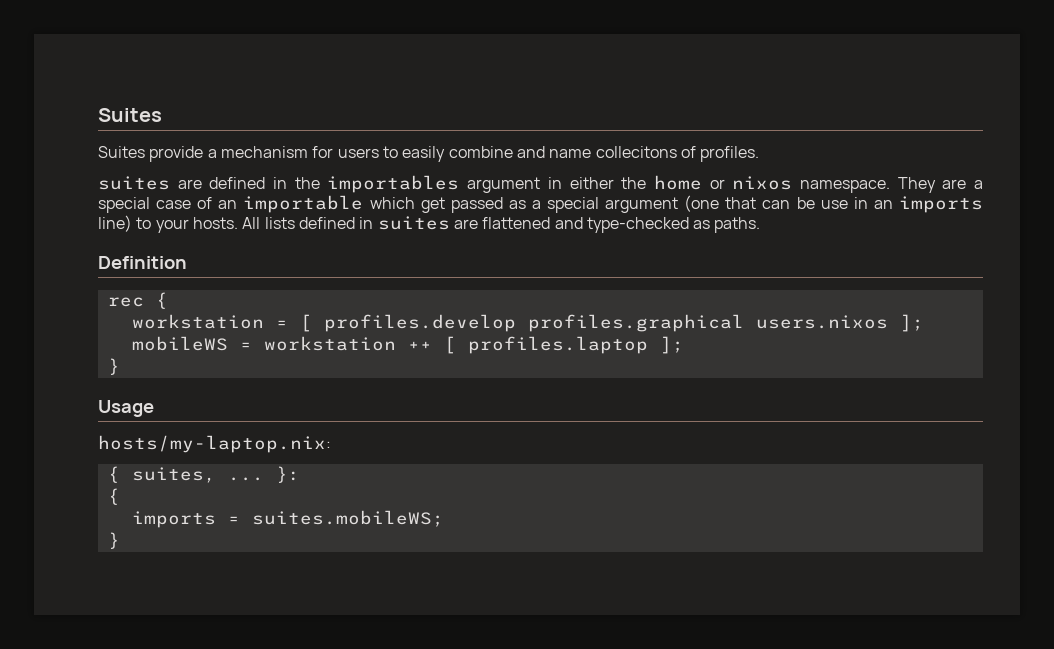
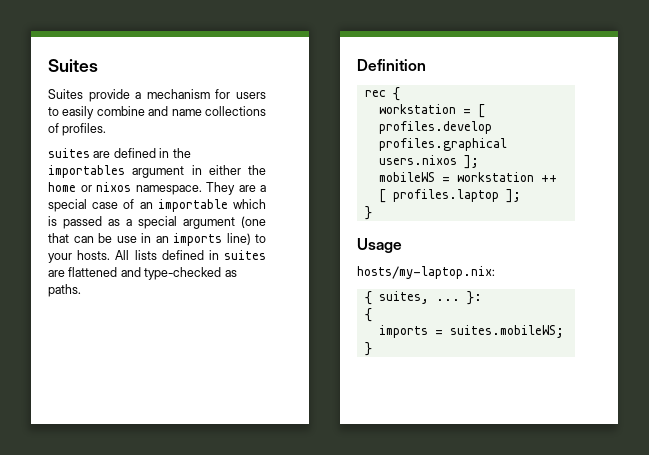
[595,146,677,158] collecitons -> [205,106,266,116] collections
[420,197,445,213] get -> [48,216,57,226] is

